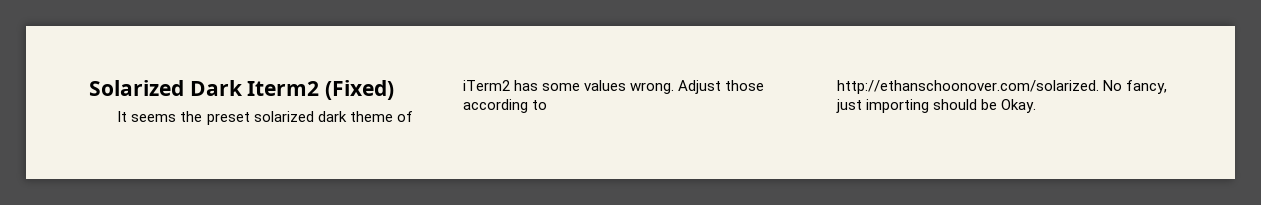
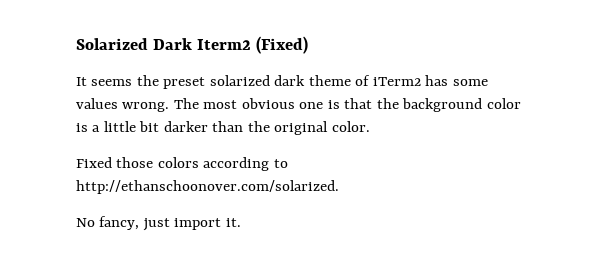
[678,80,765,94] Adjust those -> [173,98,521,112] [76,121,370,135] [76,157,199,168] The most obvious one is that the background color is a little bit darker than the original color. // Fixed those colors
(1099, 87) none -> (339, 187) //
[866,99,1037,113] importing should be Okay. -> [174,218,241,230] import it.

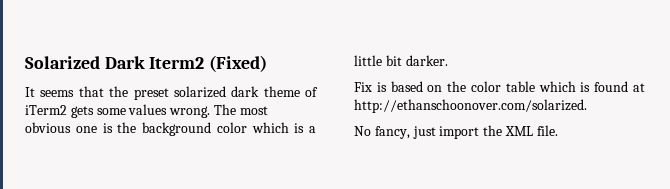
(133, 82) none -> [78,86,104,97] that
[425,75,449,86] has -> [70,106,94,118] gets
[344,98,373,109] that -> (113, 128) none
(521, 103) none -> [251,122,289,133] which
[163,121,370,135] [76,157,288,171] darker than the original color. // Fixed those colors according to -> [405,55,448,66] [354,81,645,92] darker. // Fix is based on the color table which is found at
[225,218,241,227] it. -> [483,125,558,136] the XML file.

